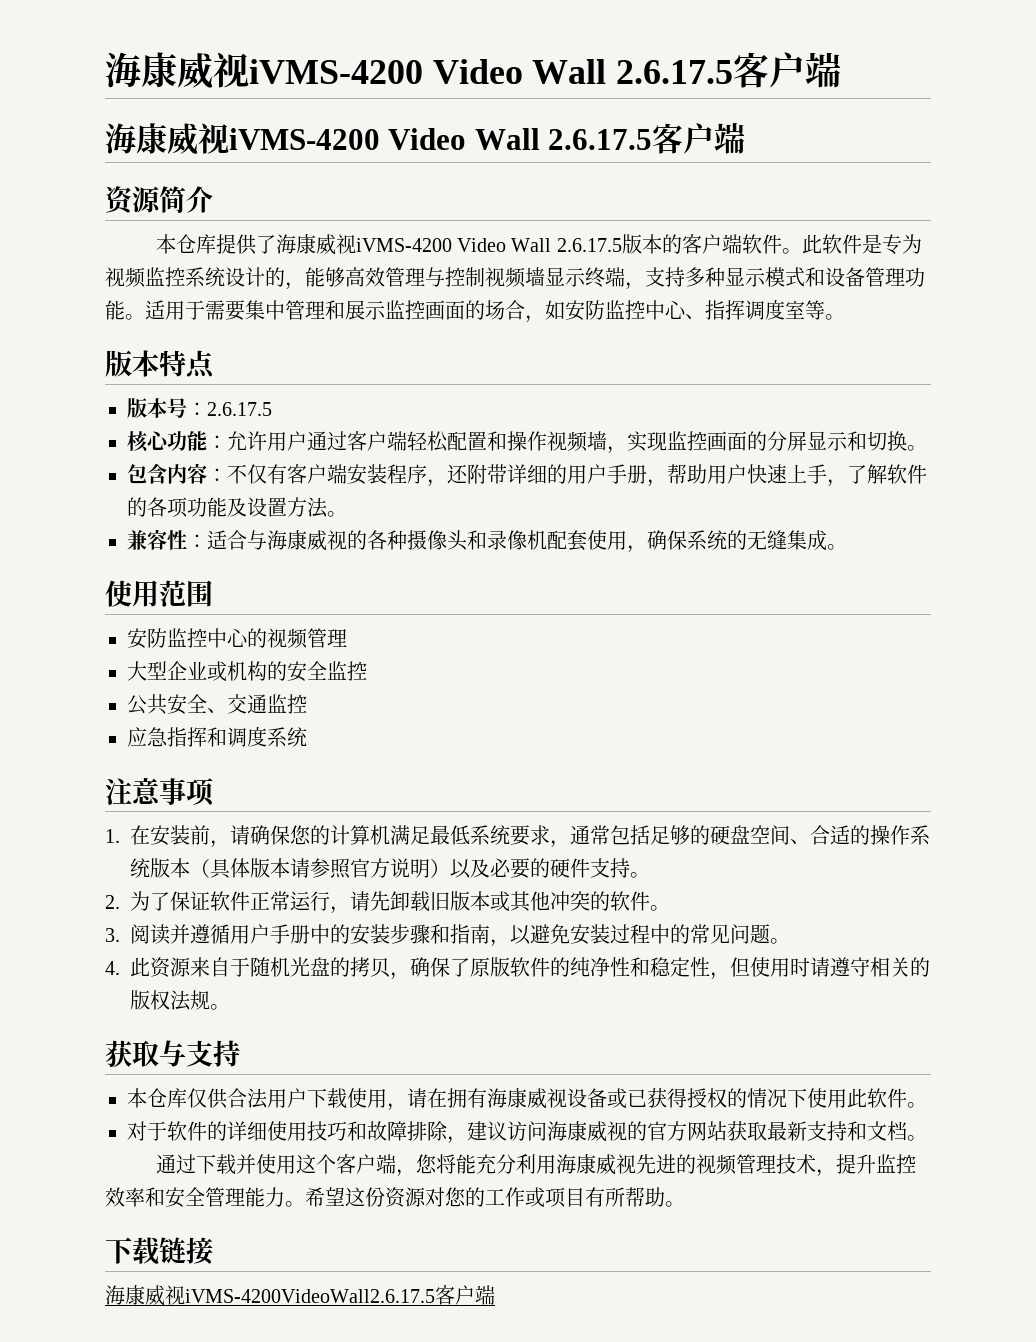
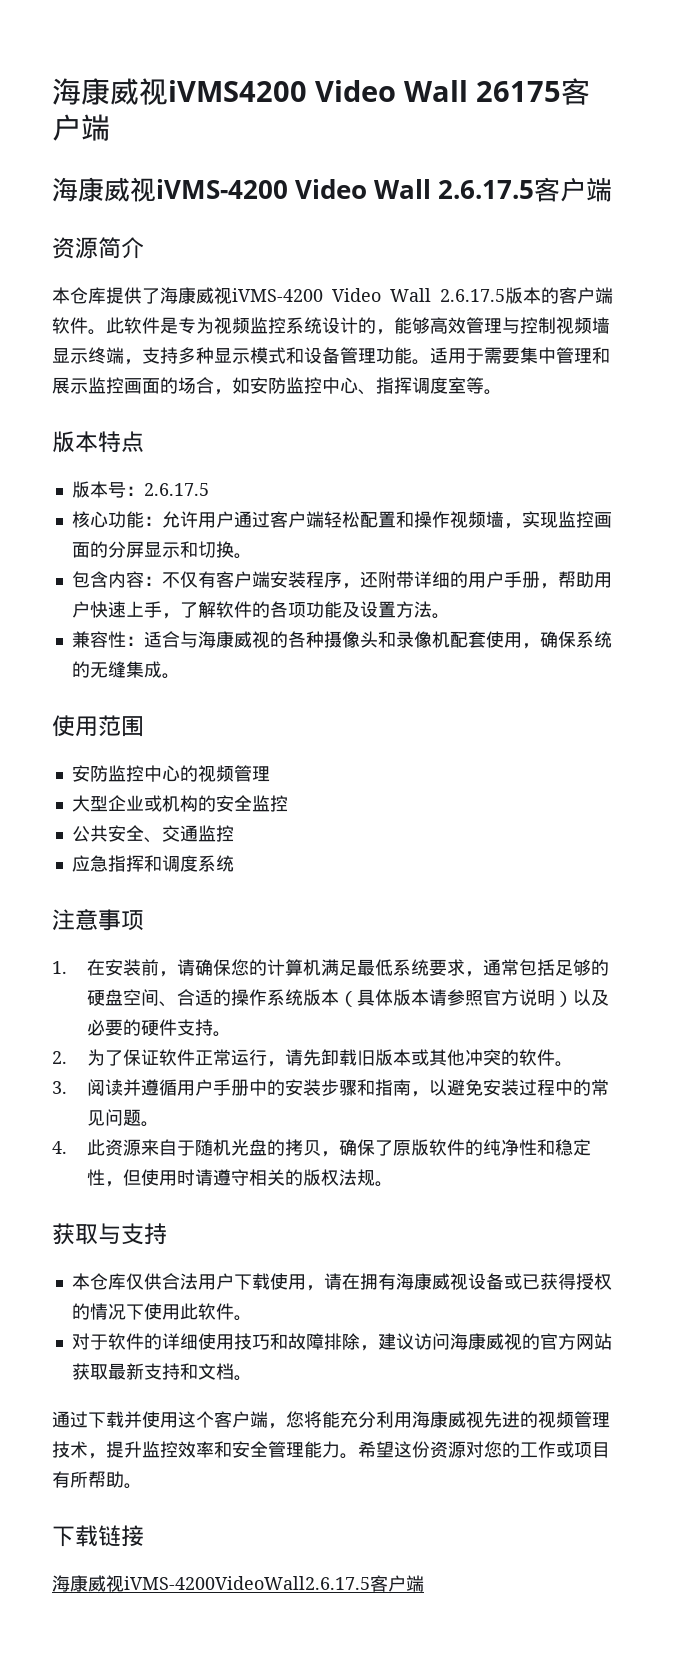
[105,52,734,89] 海康威视iVMS-4200 Video Wall 2.6.17.5 -> [52,78,561,105] 海康威视iVMS4200 Video Wall 26175

